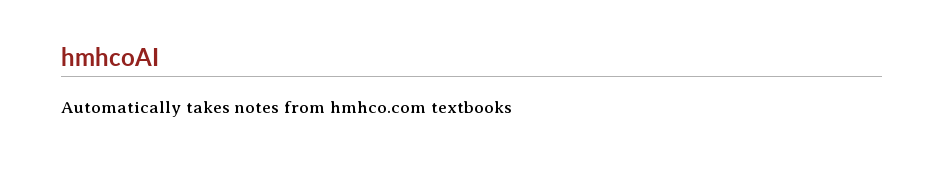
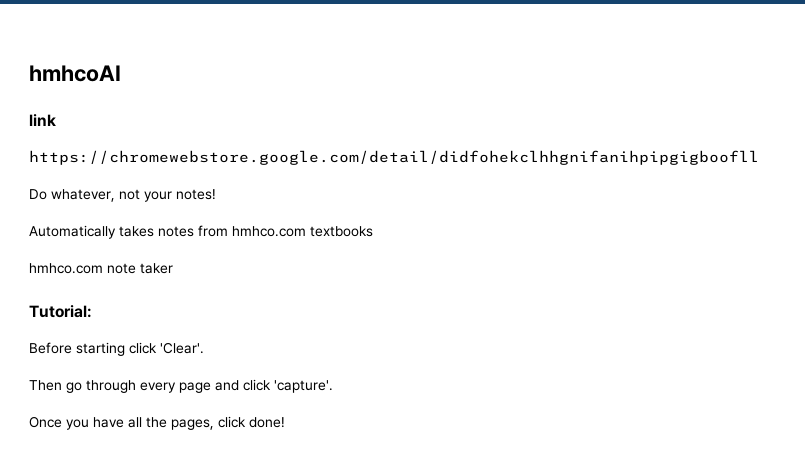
(159, 56) none -> [29,114,56,126] [29,150,759,165] [29,189,216,202] // link // https://chromewebstore.google.com/detail/didfohekclhhgnifanihpipgigboofll // Do whatever, not your notes!
(512, 107) none -> [29,263,173,274] [29,305,92,318] [29,342,204,356] [29,379,333,393] [29,416,285,430] // hmhco.com note taker // Tutorial: // Before starting click 'Clear'. // Then go through every page and click 'capture'. // Once you have all the pages, click done!

